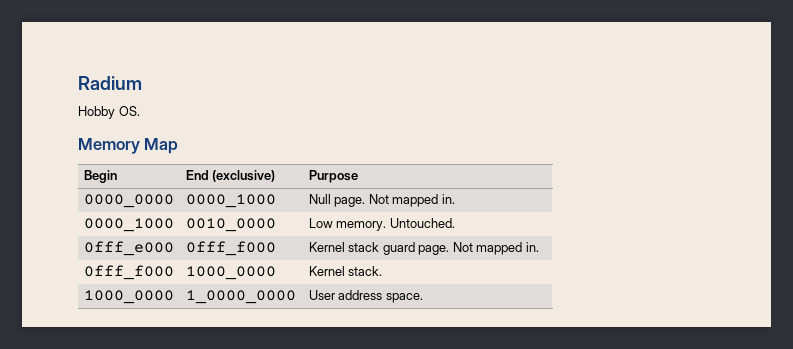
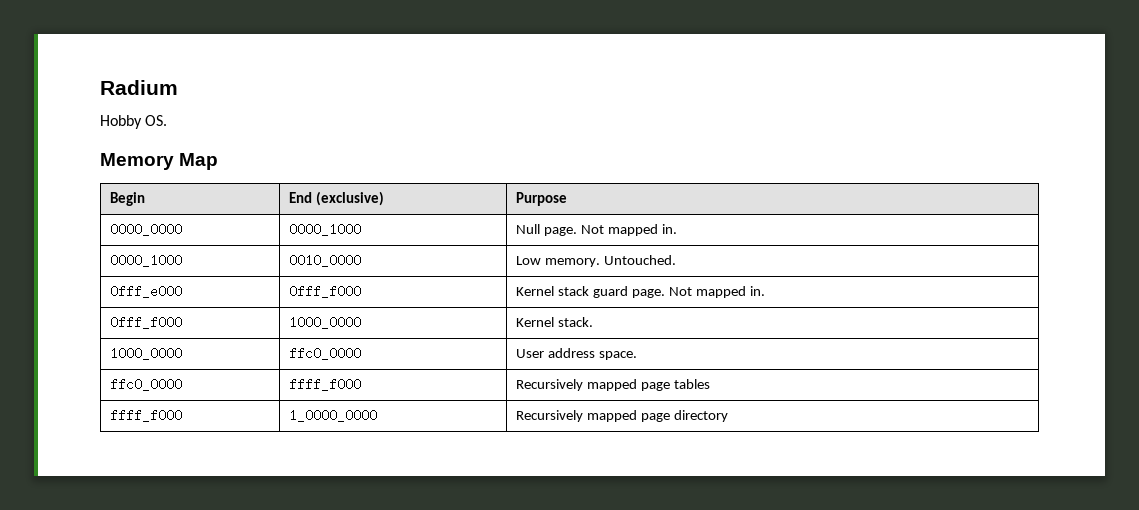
[185,290,296,304] 1_0000_0000 -> [289,347,362,360] ffc0_0000
(423, 298) none -> [110,378,183,391] [289,378,362,391] [516,379,711,391] [110,409,183,422] [289,409,378,422] [516,410,729,422] // ffc0_0000 | ffff_f000 | Recursively mapped page tables // ffff_f000 | 1_0000_0000 | Recursively mapped page directory

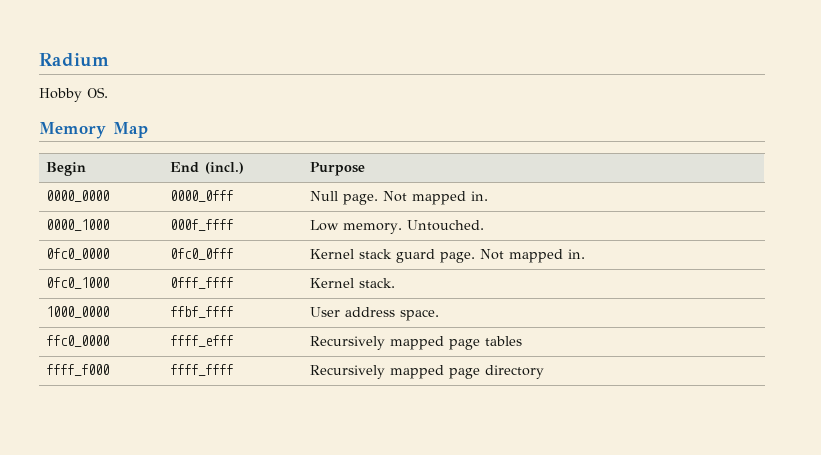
[316,191,385,206] (exclusive) -> [205,162,245,174] (incl.)
[289,223,362,236] 0000_1000 -> [170,190,234,202] 0000_0fff
[289,254,362,267] 0010_0000 -> [170,219,234,231] 000f_ffff
[110,285,183,298] [289,285,362,298] 0fff_e000 | 0fff_f000 -> [46,248,110,260] [170,248,234,260] 0fc0_0000 | 0fc0_0fff
[110,316,183,329] [289,316,362,329] 0fff_f000 | 1000_0000 -> [46,277,110,289] [170,277,234,289] 0fc0_1000 | 0fff_ffff
[289,347,362,360] ffc0_0000 -> [170,306,234,318] ffbf_ffff
[289,378,362,391] ffff_f000 -> [170,335,234,347] ffff_efff
[289,409,378,422] 1_0000_0000 -> [170,364,234,376] ffff_ffff

